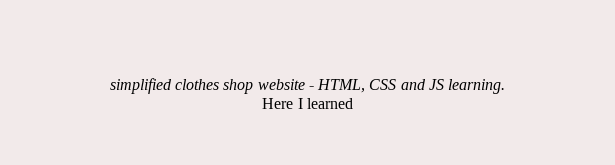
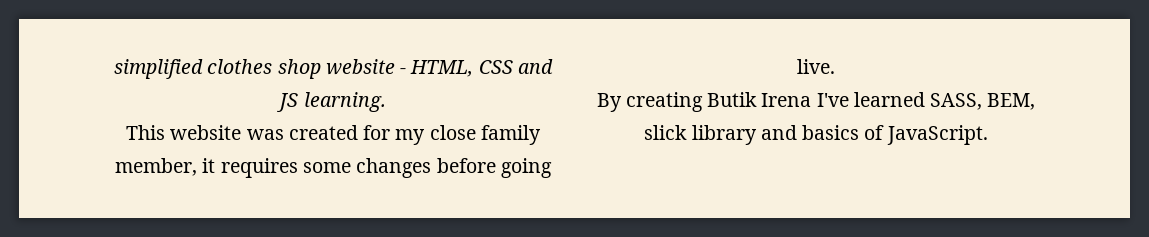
[262,98,353,109] Here I learned -> [126,125,541,145] [115,158,552,178] [797,59,835,74] [596,92,1036,112] [644,125,988,145] This website was created for my close family member, it requires some changes before going live. // By creating Butik Irena I've learned SASS, BEM, slick library and basics of JavaScript.

